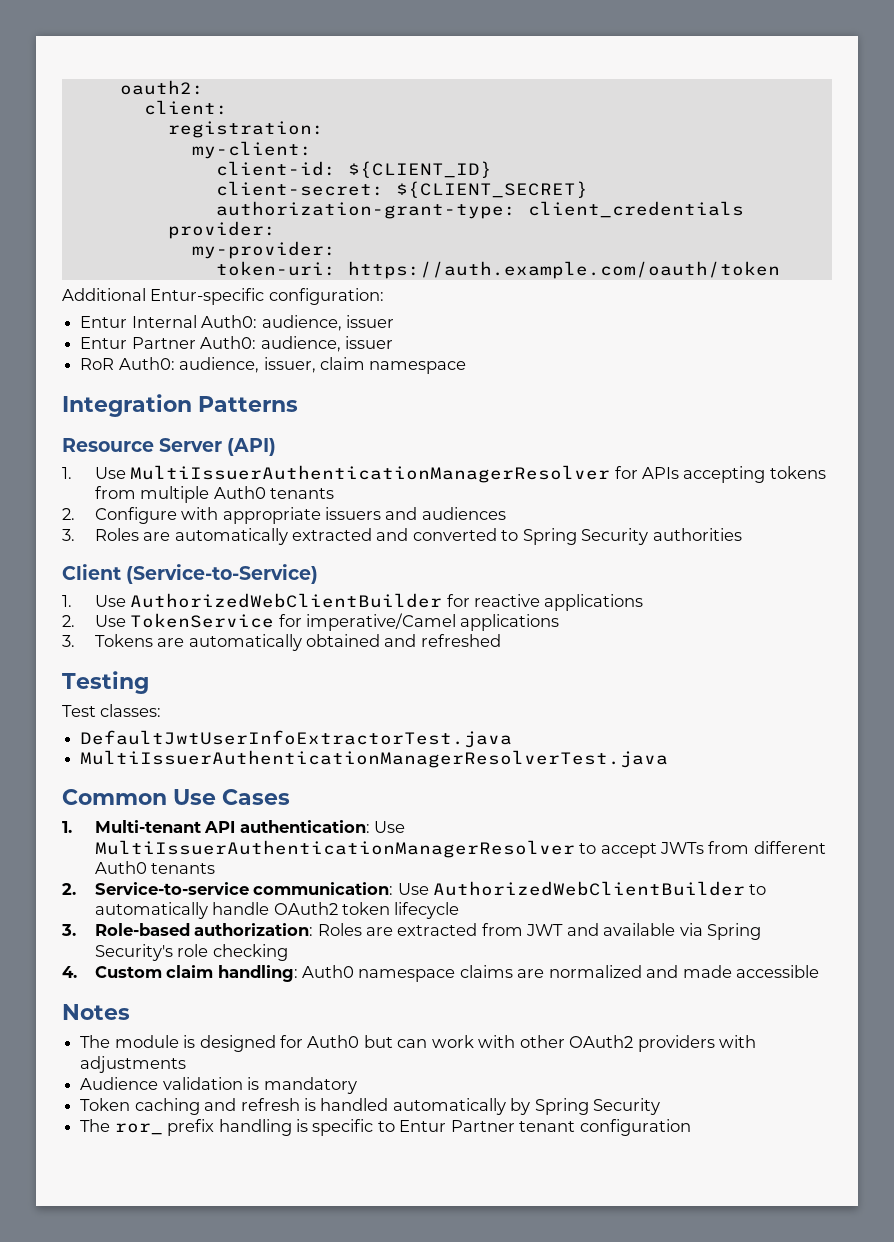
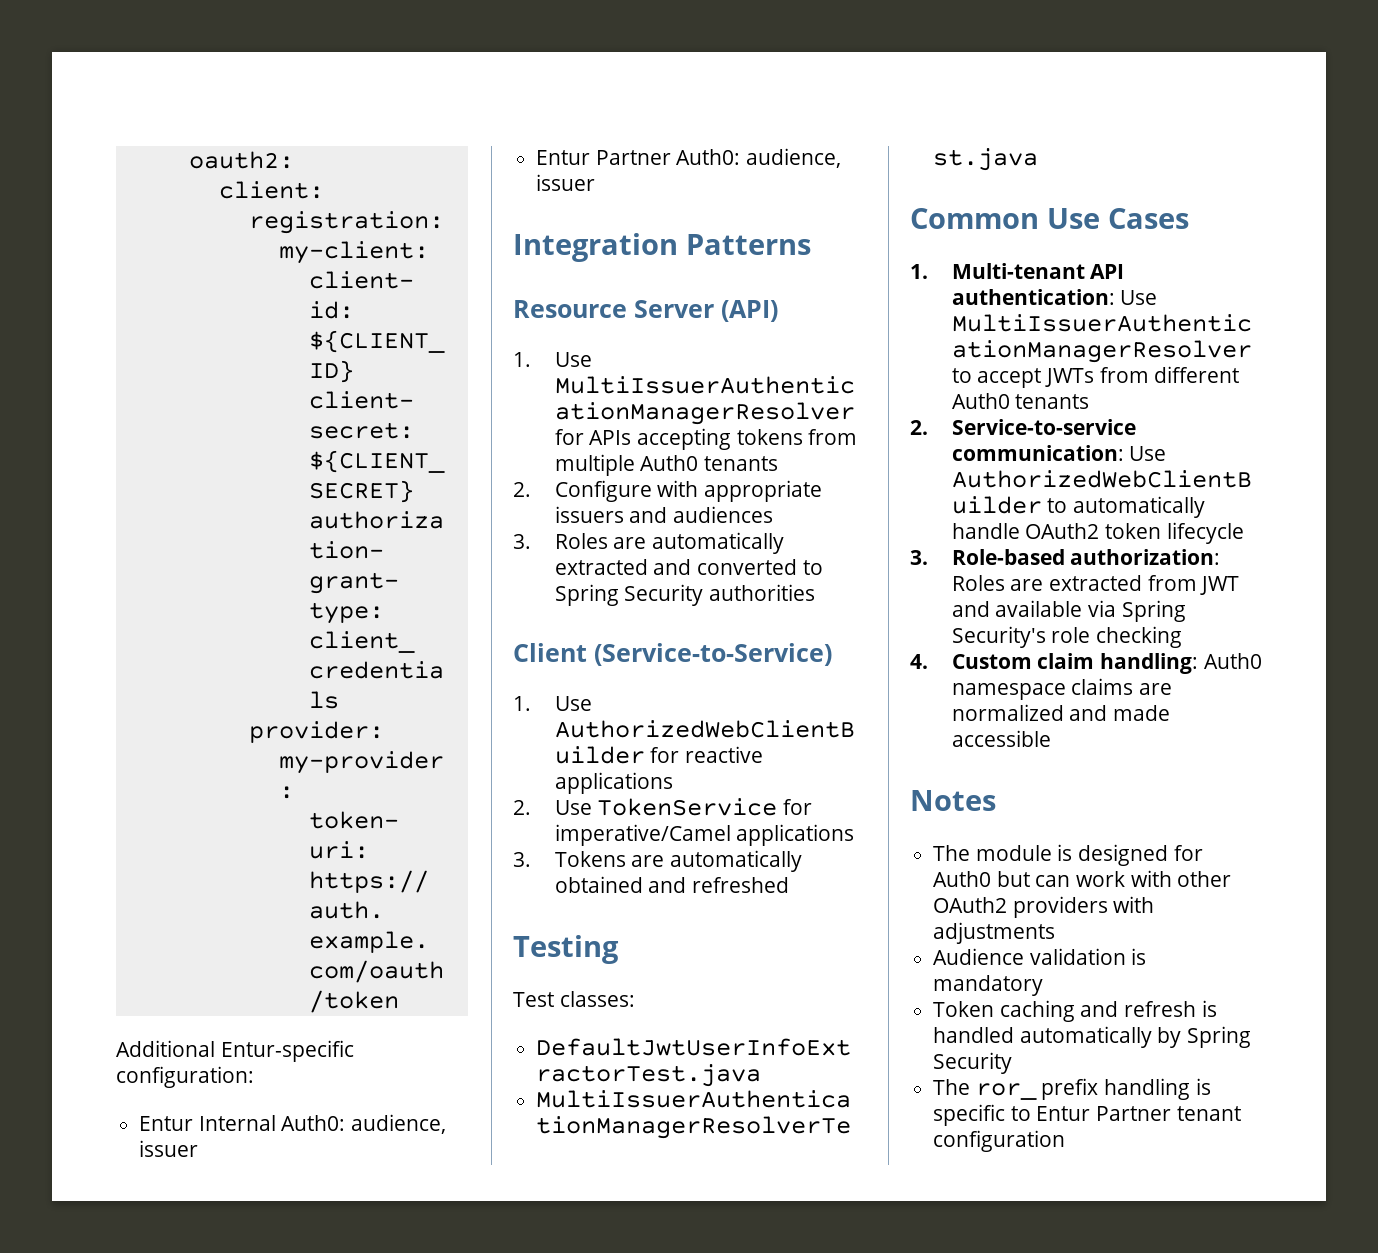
[80,357,467,374] // RoR Auth0: audience, issuer, claim namespace -> (596, 182) none

